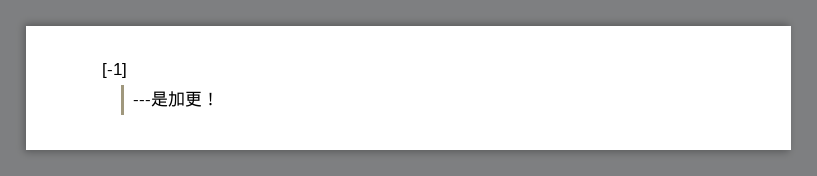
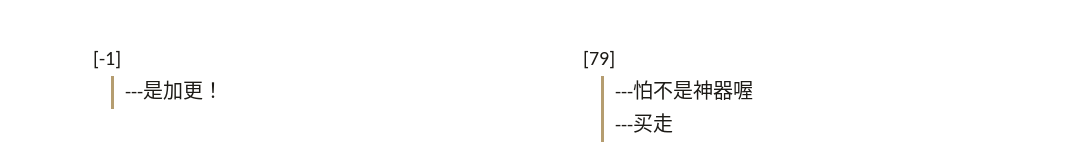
(219, 99) none -> [583,50,615,69] [614,80,753,100] [614,113,673,133] // [79] // ---怕不是神器喔 // ---买走

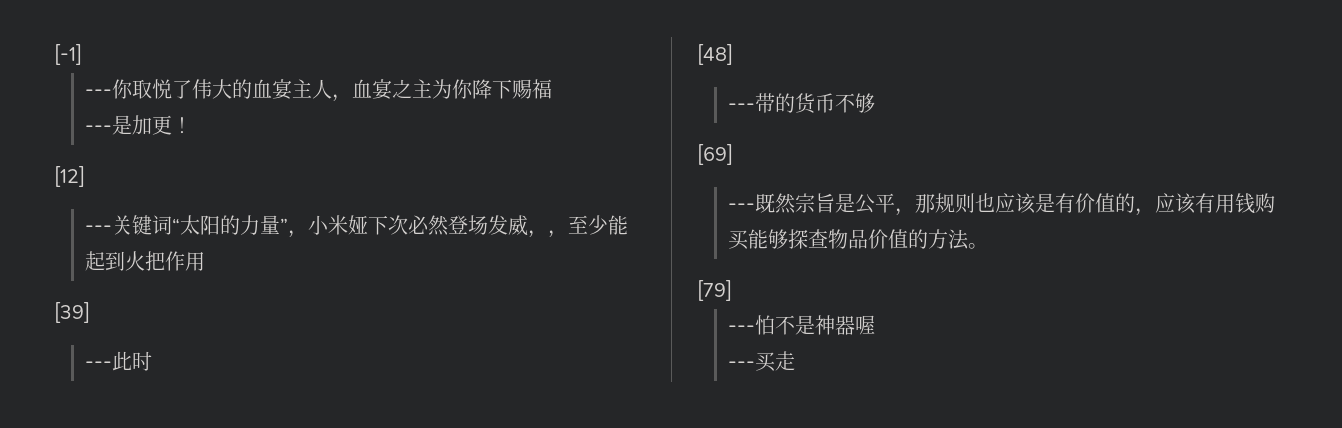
[142,80,223,100] 是加更！ -> [111,79,552,102] [84,115,192,135] [54,166,85,187] [84,215,628,238] [84,251,205,271] [54,302,90,323] [84,351,152,371] [697,44,733,65] [727,93,875,114] [697,144,733,165] [727,193,1275,216] [727,229,988,250] 你取悦了伟大的血宴主人，血宴之主为你降下赐福 // ---是加更！ // [12] // ---关键词“太阳的力量”，小米娅下次必然登场发威，，至少能起到火把作用 // [39] // ---此时 // [48] // ---带的货币不够 // [69] // ---既然宗旨是公平，那规则也应该是有价值的，应该有用钱购买能够探查物品价值的方法。

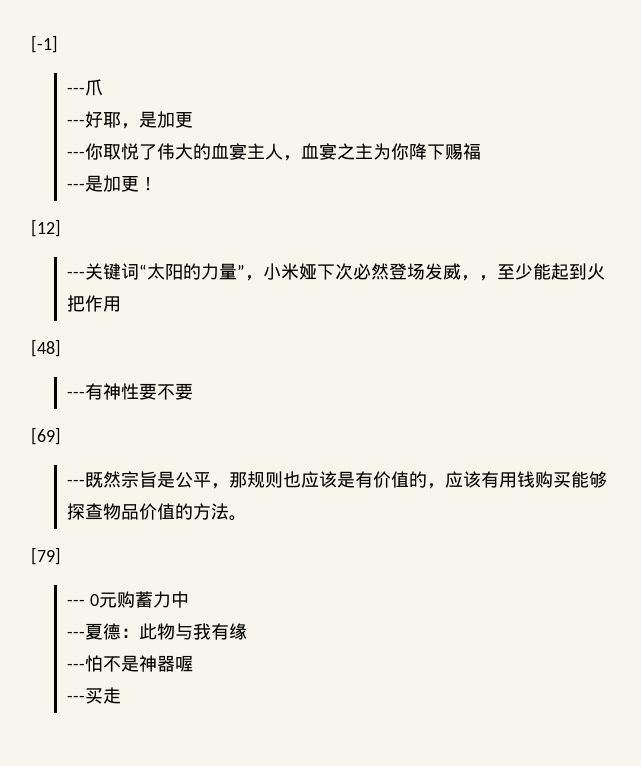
(82, 54) none -> [66,79,103,96] [66,111,193,129] // ---爪 // ---好耶，是加更
[54,302,90,323] [84,351,152,371] // [39] // ---此时 -> (121, 304) none
[754,93,875,114] 带的货币不够 -> [84,383,193,400] 有神性要不要
(732, 290) none -> [66,591,189,608] [66,623,247,640] // --- 0元购蓄力中 // ---夏德：此物与我有缘

